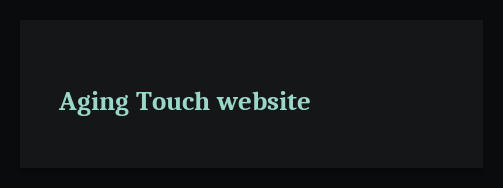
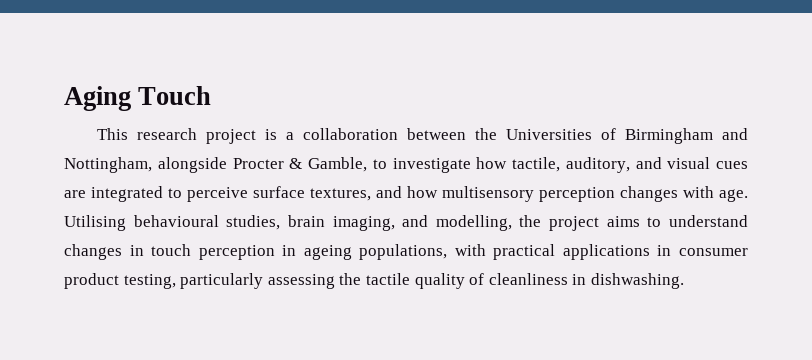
[216,91,312,110] website -> [97,128,748,144] [64,157,748,173] [64,186,748,202] [64,215,748,231] [64,244,748,260] [64,273,684,289] // This research project is a collaboration between the Universities of Birmingham and Nottingham, alongside Procter & Gamble, to investigate how tactile, auditory, and visual cues are integrated to perceive surface textures, and how multisensory perception changes with age. Utilising behavioural studies, brain imaging, and modelling, the project aims to understand changes in touch perception in ageing populations, with practical applications in consumer product testing, particularly assessing the tactile quality of cleanliness in dishwashing.

